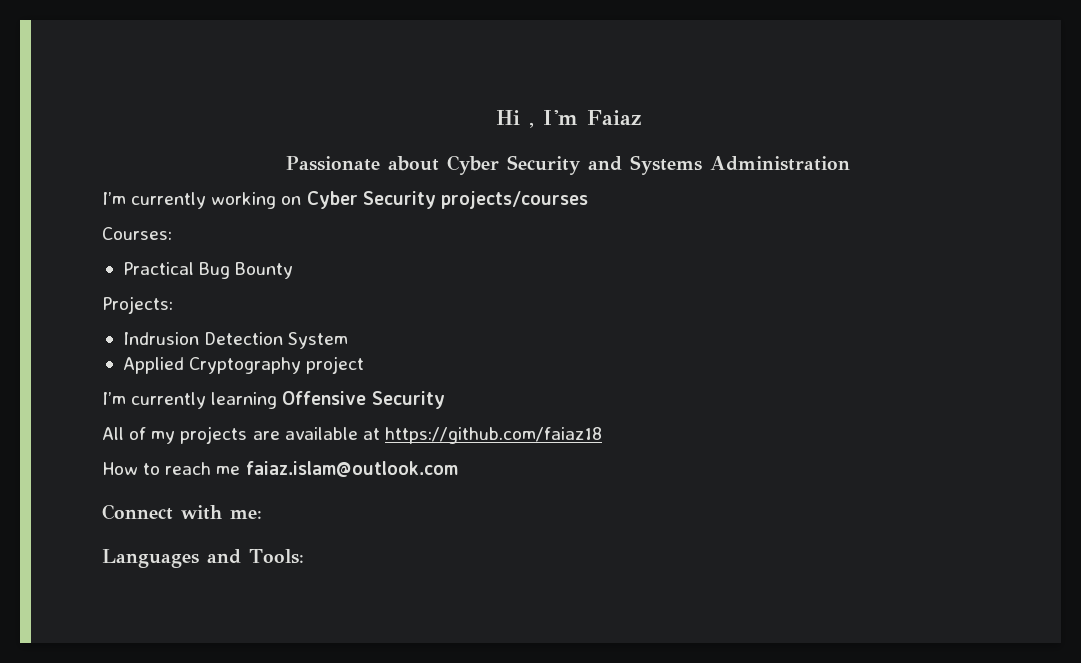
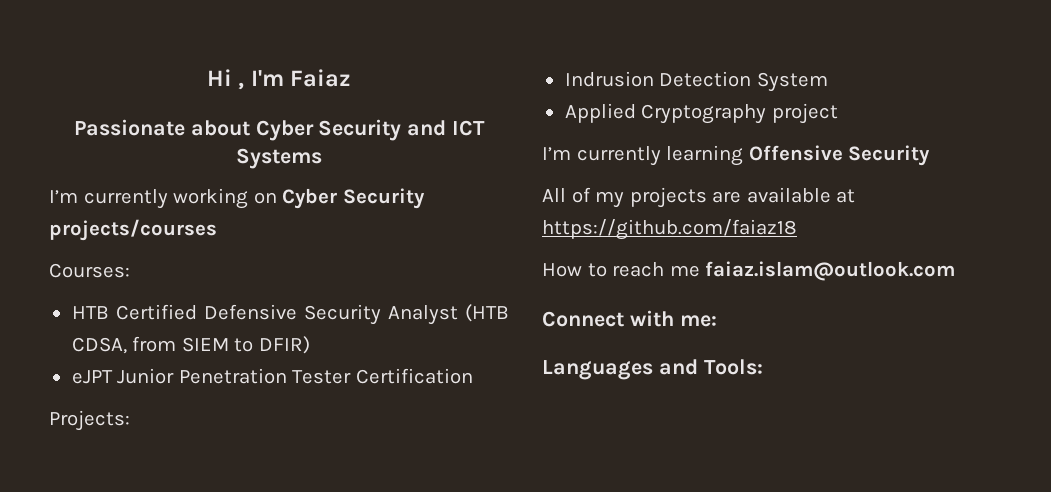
(622, 163) none -> [452,120,486,136] ICT
[710,156,850,171] Administration -> (322, 158) none
[122,262,294,279] Practical Bug Bounty -> [71,304,510,325] [71,336,310,354] [71,368,473,384] HTB Certified Defensive Security Analyst (HTB CDSA, from SIEM to DFIR) // eJPT Junior Penetration Tester Certification

